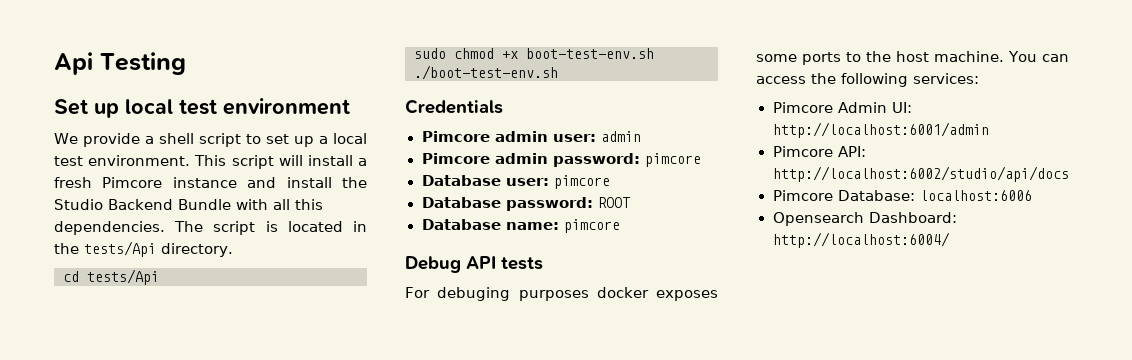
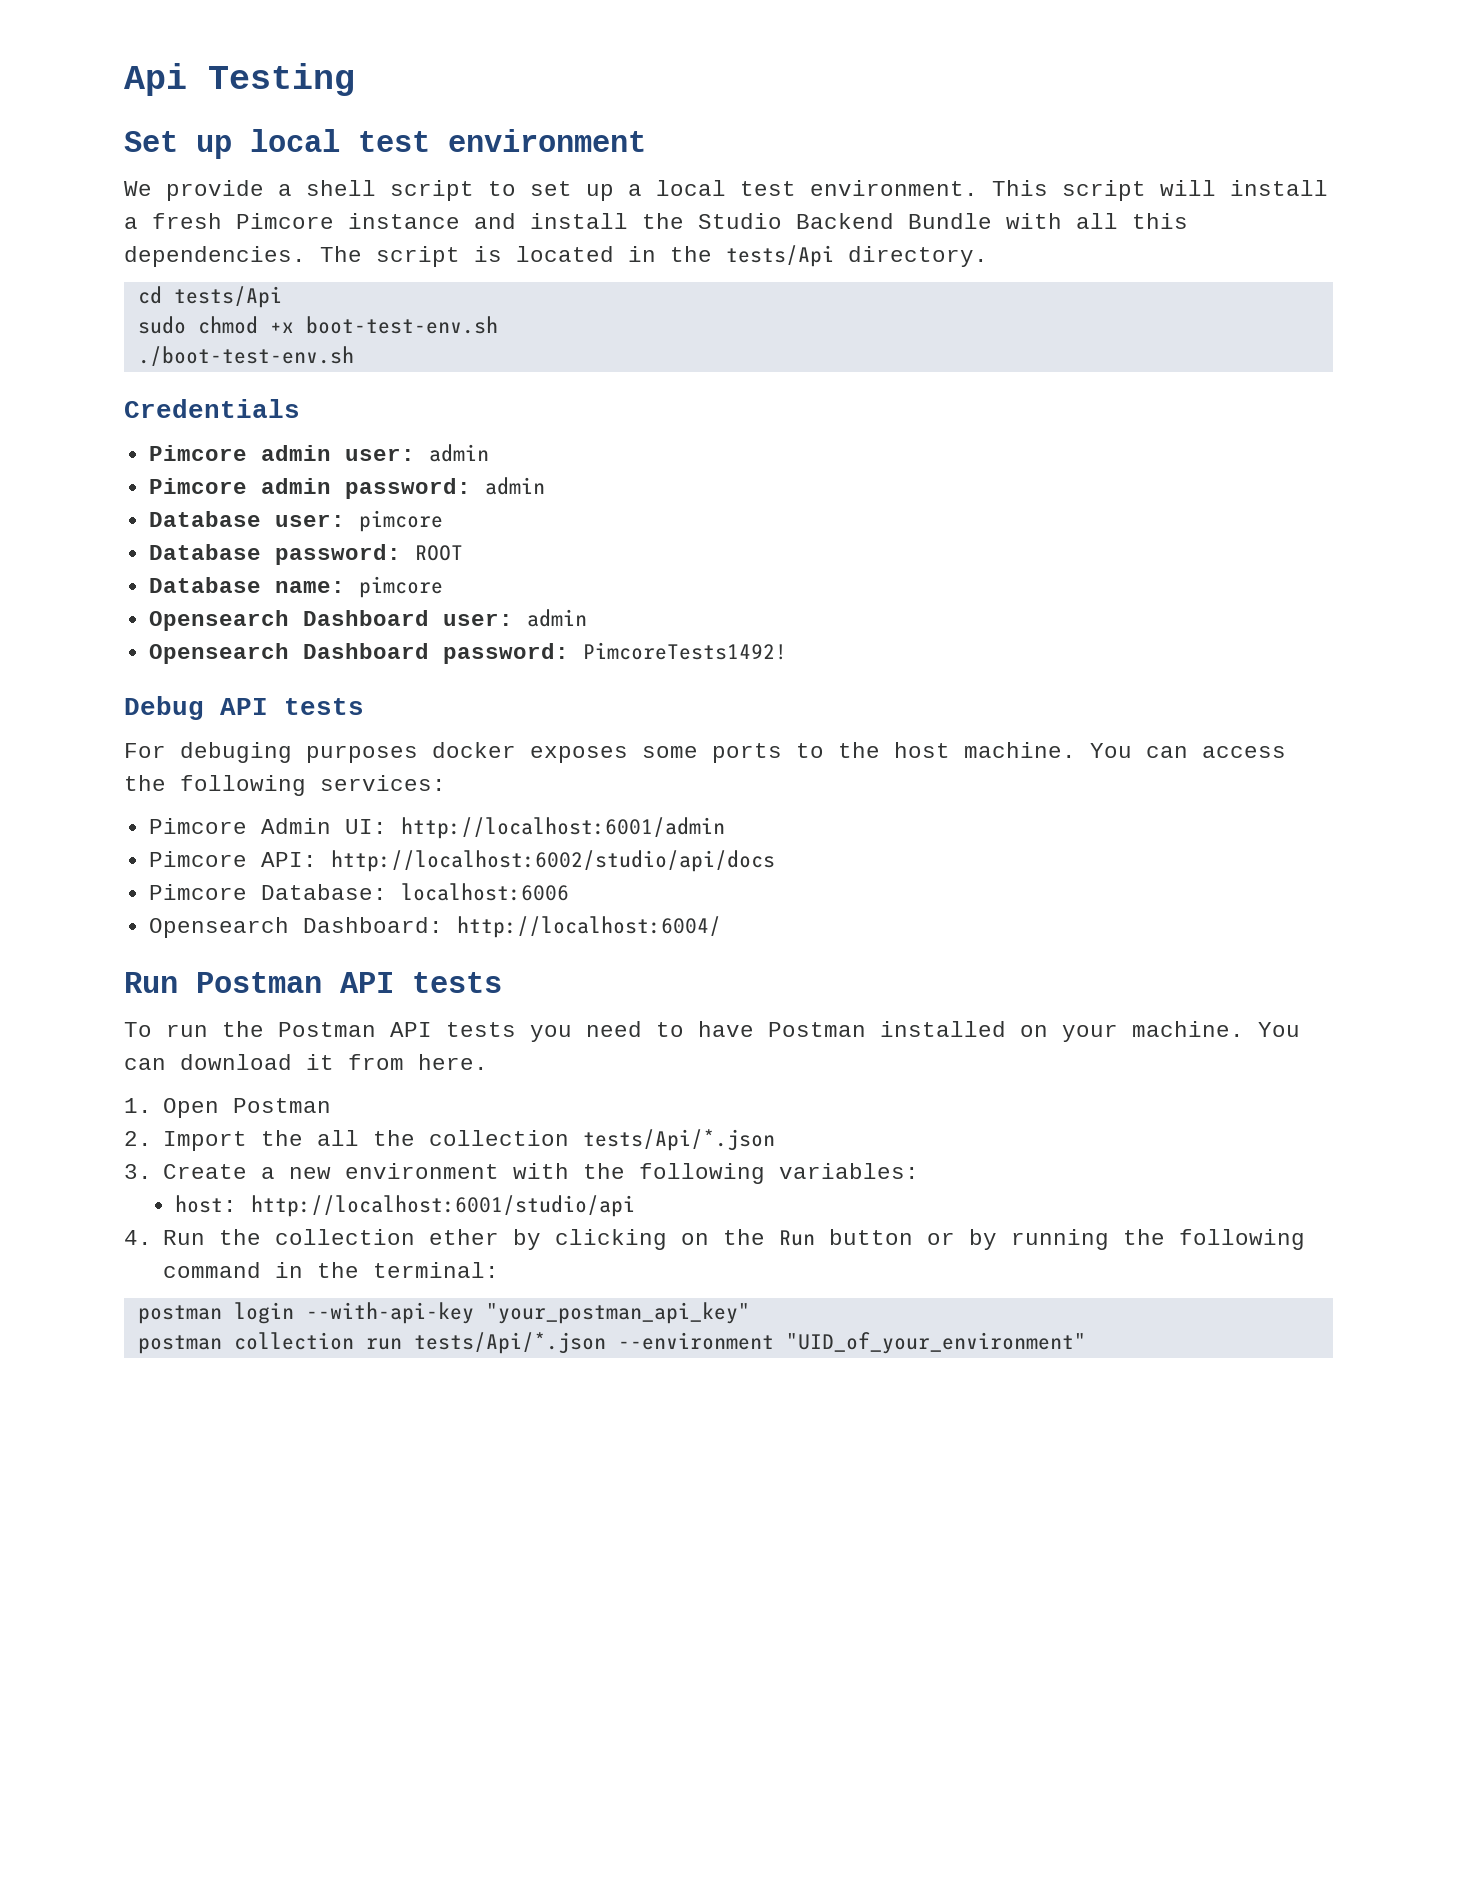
[644,153,701,167] pimcore -> [484,477,545,495] admin
(620, 226) none -> [148,609,587,631] [148,642,787,664] // Opensearch Dashboard user: admin // Opensearch Dashboard password: PimcoreTests1492!
(950, 240) none -> [124,972,502,993] [124,1021,1300,1042] [124,1054,488,1070] [124,1098,332,1118] [124,1129,776,1151] [124,1163,920,1184] [175,1195,636,1217] [124,1229,1306,1250] [163,1262,500,1278] [137,1302,750,1324] [137,1332,1086,1354] // Run Postman API tests // To run the Postman API tests you need to have Postman installed on your machine. You can download it from here. // 1. Open Postman // 2. Import the all the collection tests/Api/*.json // 3. Create a new environment with the following variables: // host: http://localhost:6001/studio/api // 4. Run the collection ether by clicking on the Run button or by running the following command in the terminal: // postman login --with-api-key "your_postman_api_key" // postman collection run tests/Api/*.json --environment "UID_of_your_environment"

